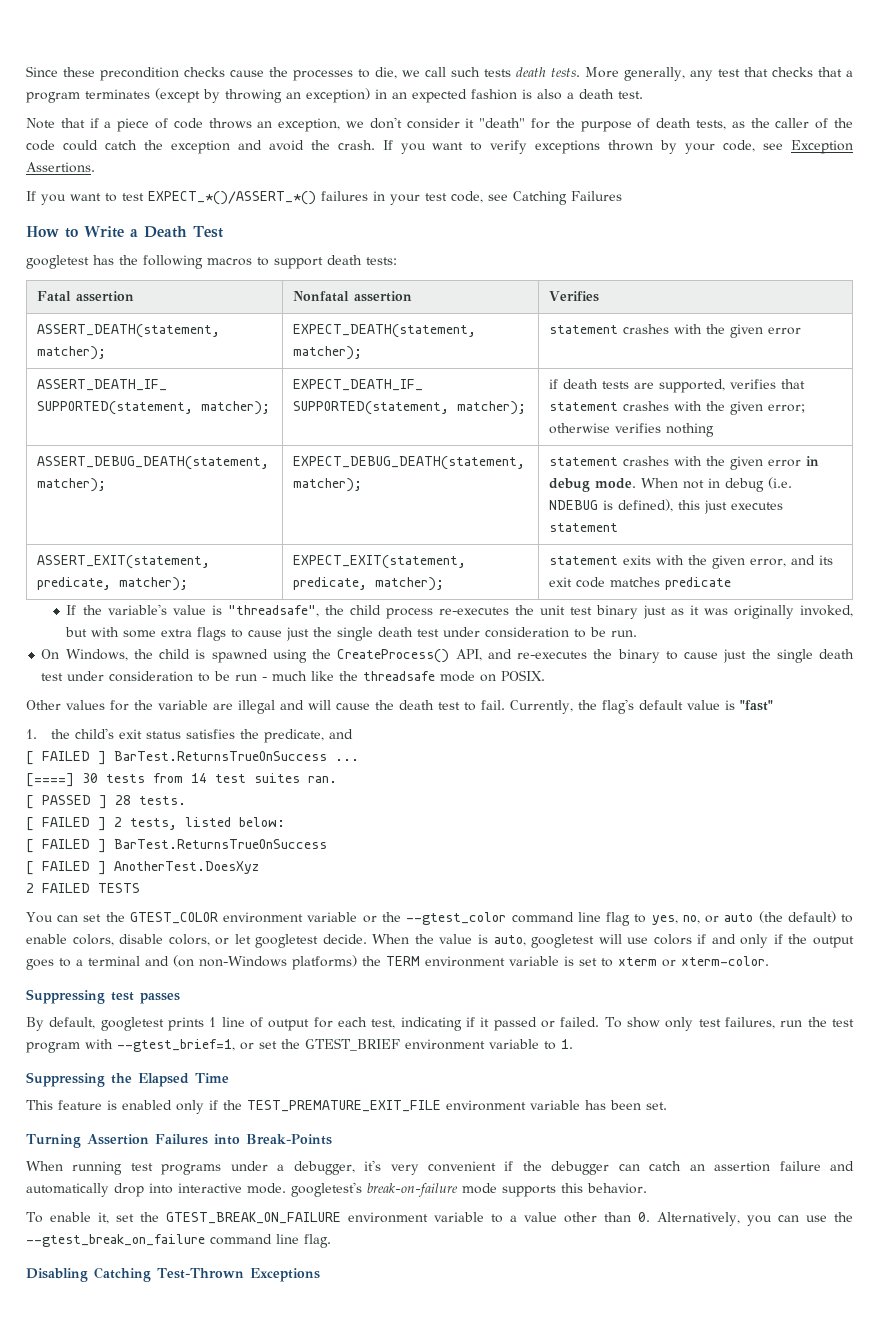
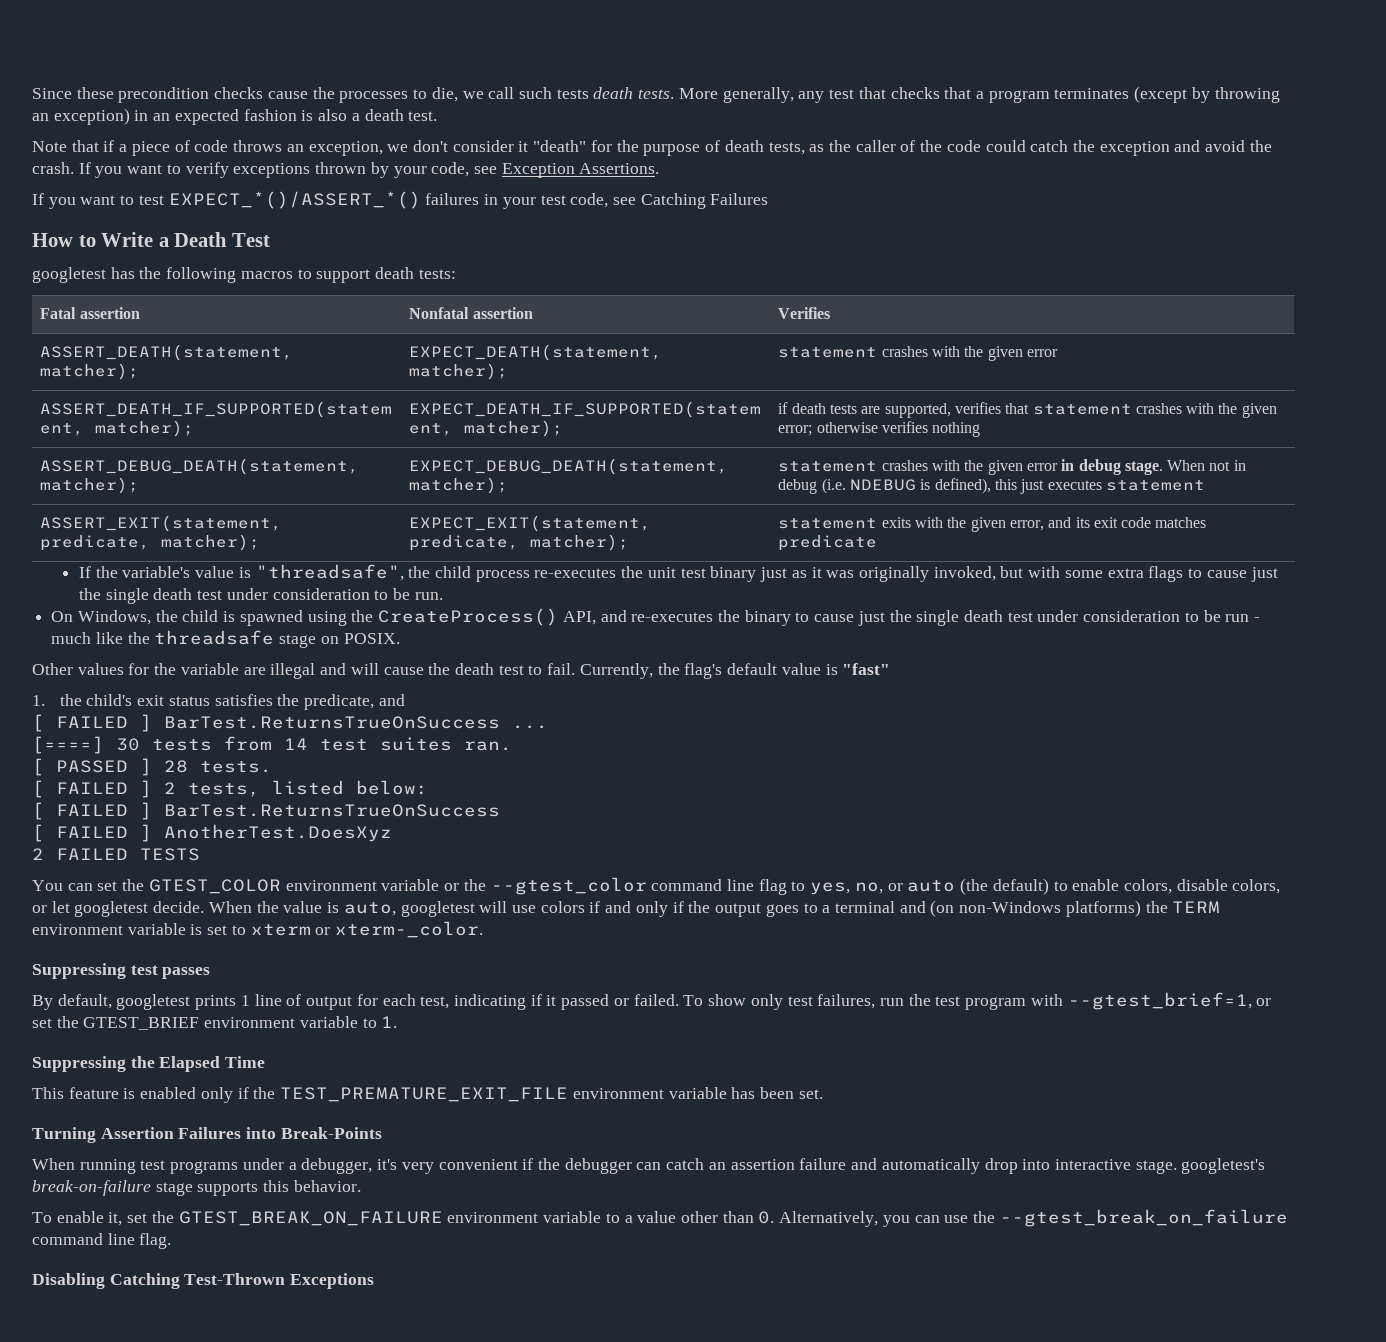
[594,478,636,489] mode. -> [1124,461,1163,475] stage.
[440,671,476,682] mode -> [279,634,317,648] stage
[681,956,769,966] xterm-color. -> [335,921,484,938] xterm-_color.
[247,1183,286,1194] mode. -> [1135,1160,1177,1174] stage.
[462,1183,497,1194] mode -> [155,1182,193,1196] stage

